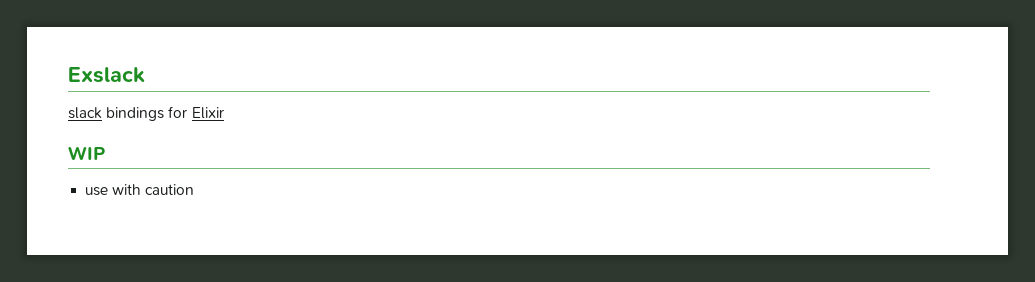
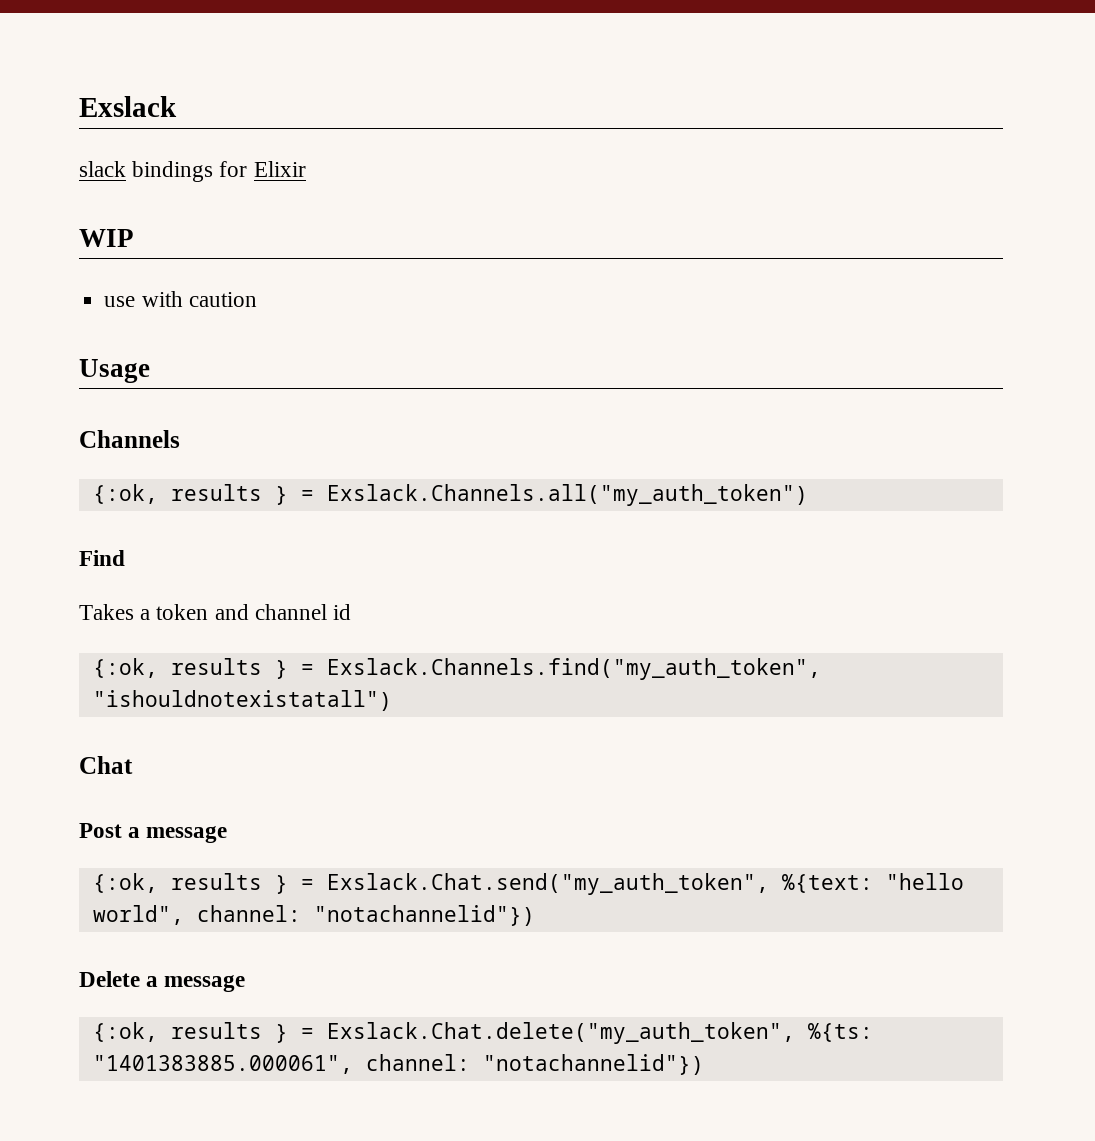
(195, 189) none -> [79,359,150,383] [79,430,180,448] [92,484,808,506] [79,550,125,566] [79,604,352,620] [92,658,821,680] [92,690,392,711] [79,756,133,774] [79,823,228,843] [92,873,964,895] [92,905,535,926] [79,971,246,992] [92,1022,873,1044] [92,1054,704,1075] // Usage // Channels // {:ok, results } = Exslack.Channels.all("my_auth_token") // Find // Takes a token and channel id // {:ok, results } = Exslack.Channels.find("my_auth_token", "ishouldnotexistatall") // Chat // Post a message // {:ok, results } = Exslack.Chat.send("my_auth_token", %{text: "hello world", channel: "notachannelid"}) // Delete a message // {:ok, results } = Exslack.Chat.delete("my_auth_token", %{ts: "1401383885.000061", channel: "notachannelid"})

